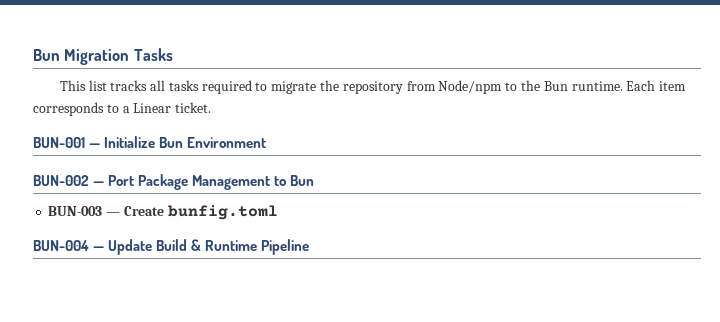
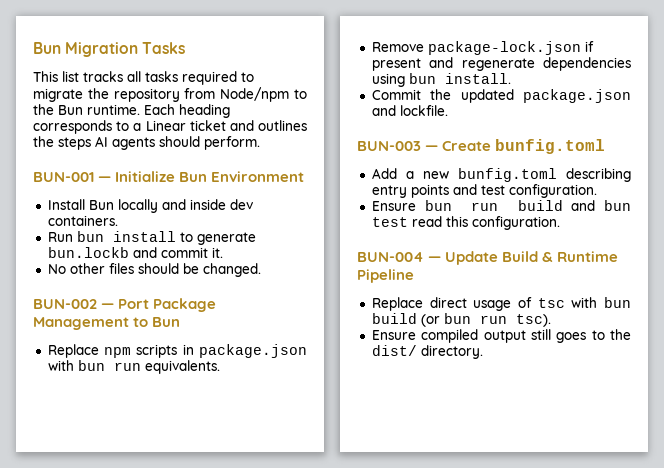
[659,81,687,91] item -> [179,104,230,118] heading
[175,102,212,113] ticket. -> [189,120,307,131] [33,136,260,150] ticket and outlines the steps AI agents should perform.
(267, 142) none -> [47,199,253,213] [47,215,118,226] [47,231,256,245] [47,247,223,258] [47,263,261,277] // Install Bun locally and inside dev containers. // Run bun install to generate bun.lockb and commit it. // No other files should be changed.
[48,205,278,220] BUN-003 — Create bunfig.toml -> [47,344,307,358] [47,360,220,374] [371,41,594,55] [371,57,631,71] [371,73,511,87] [371,89,631,103] [371,105,448,116] [357,139,606,154] [371,168,631,182] [371,184,597,198] [371,200,631,211] [371,216,560,230] Replace npm scripts in package.json with bun run equivalents. // Remove package-lock.json if present and regenerate dependencies using bun install. // Commit the updated package.json and lockfile. // BUN-003 — Create bunfig.toml // Add a new bunfig.toml describing entry points and test configuration. // Ensure bun run build and bun test read this configuration.
(310, 247) none -> [371,297,631,311] [371,313,551,327] [371,329,631,343] [371,345,483,359] // Replace direct usage of tsc with bun build (or bun run tsc). // Ensure compiled output still goes to the dist/ directory.

